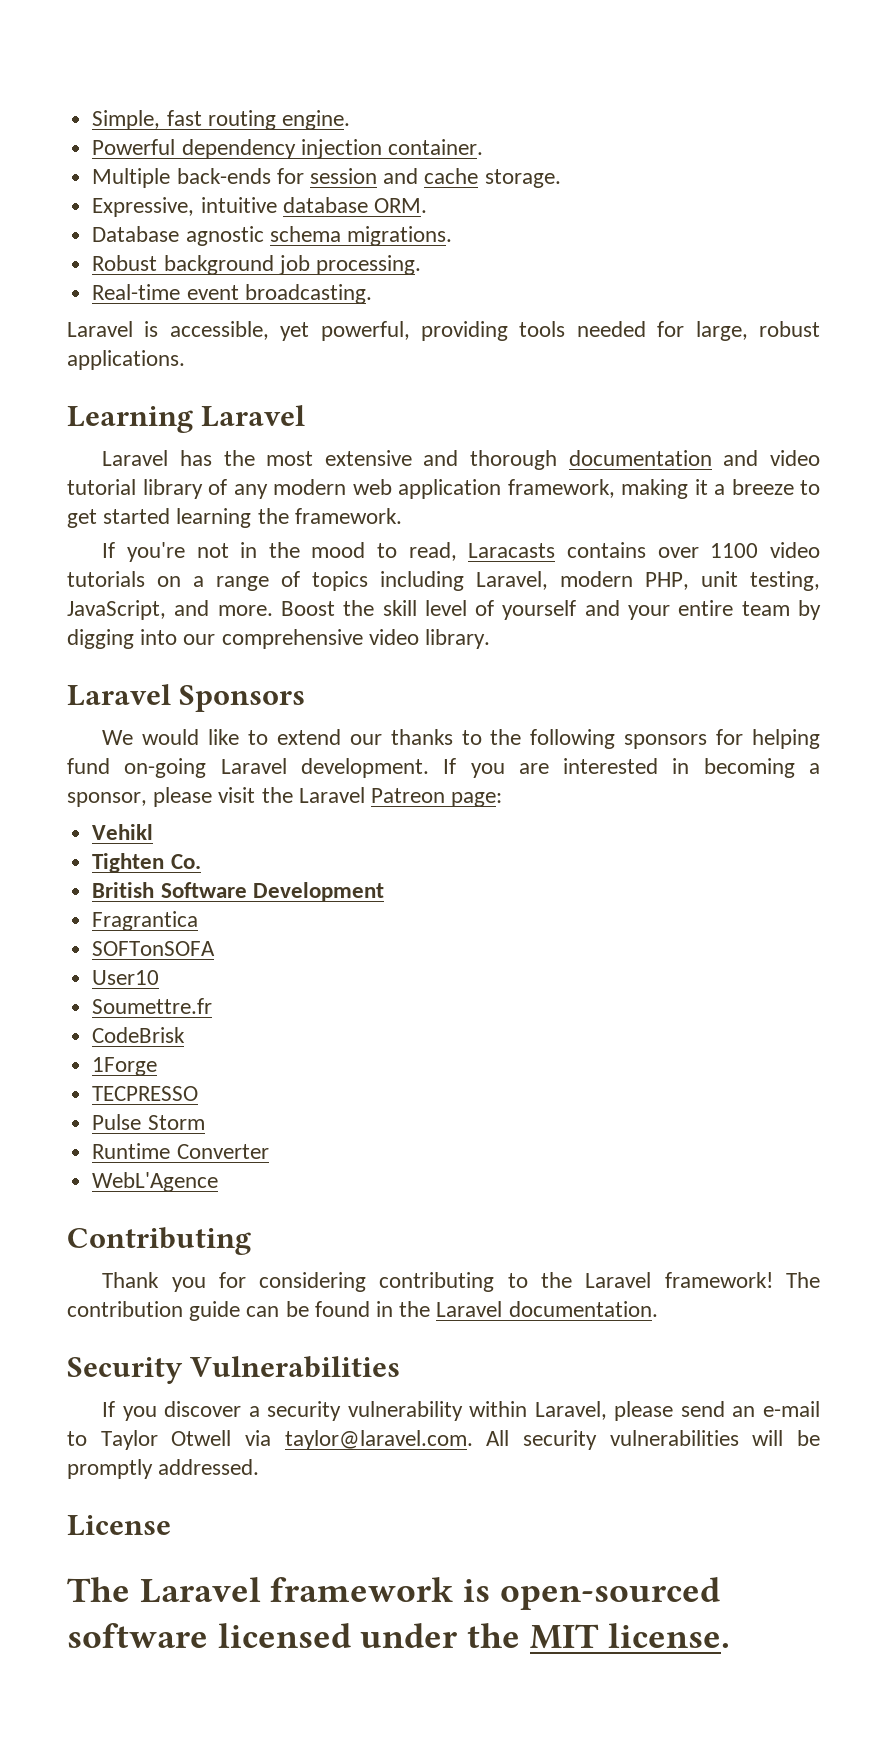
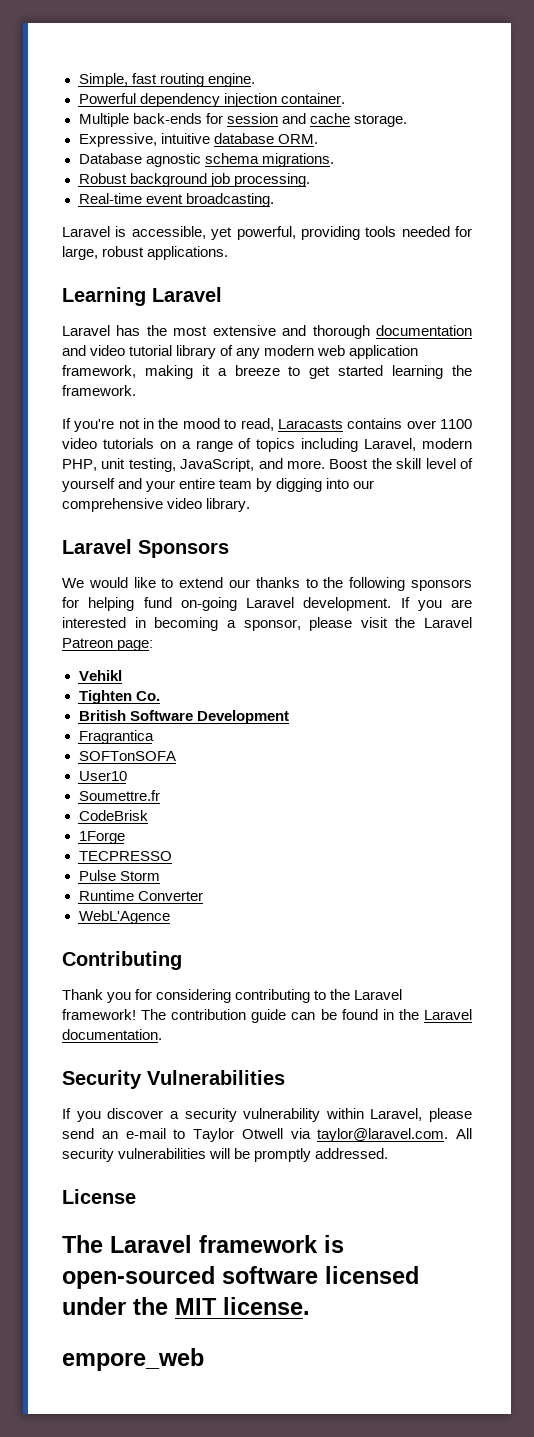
(730, 1635) none -> [62,1348,204,1371] // empore_web

